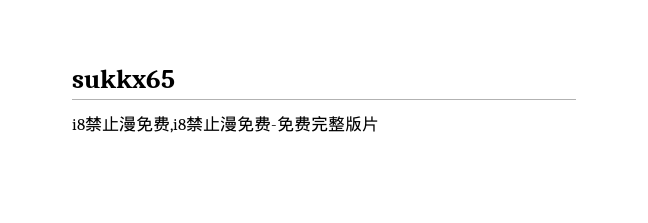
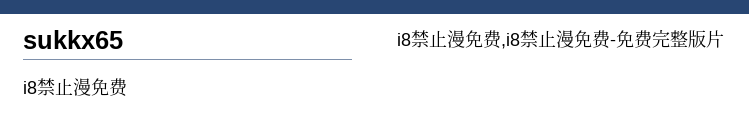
(170, 124) none -> [397,30,502,49] // i8禁止漫免费

